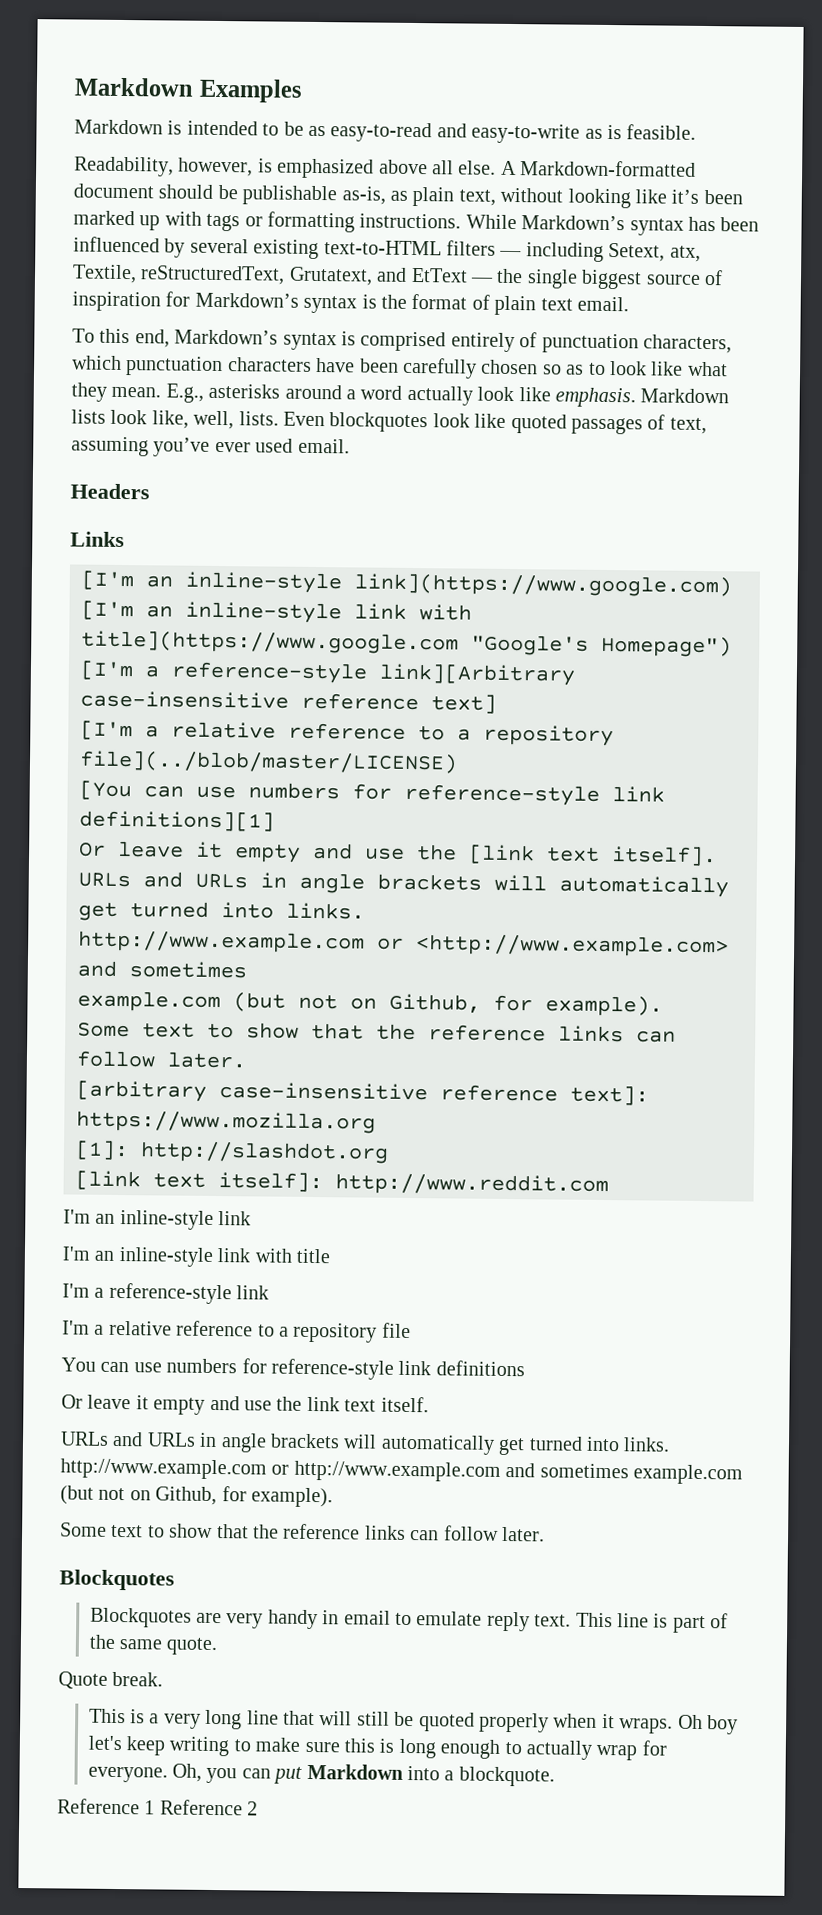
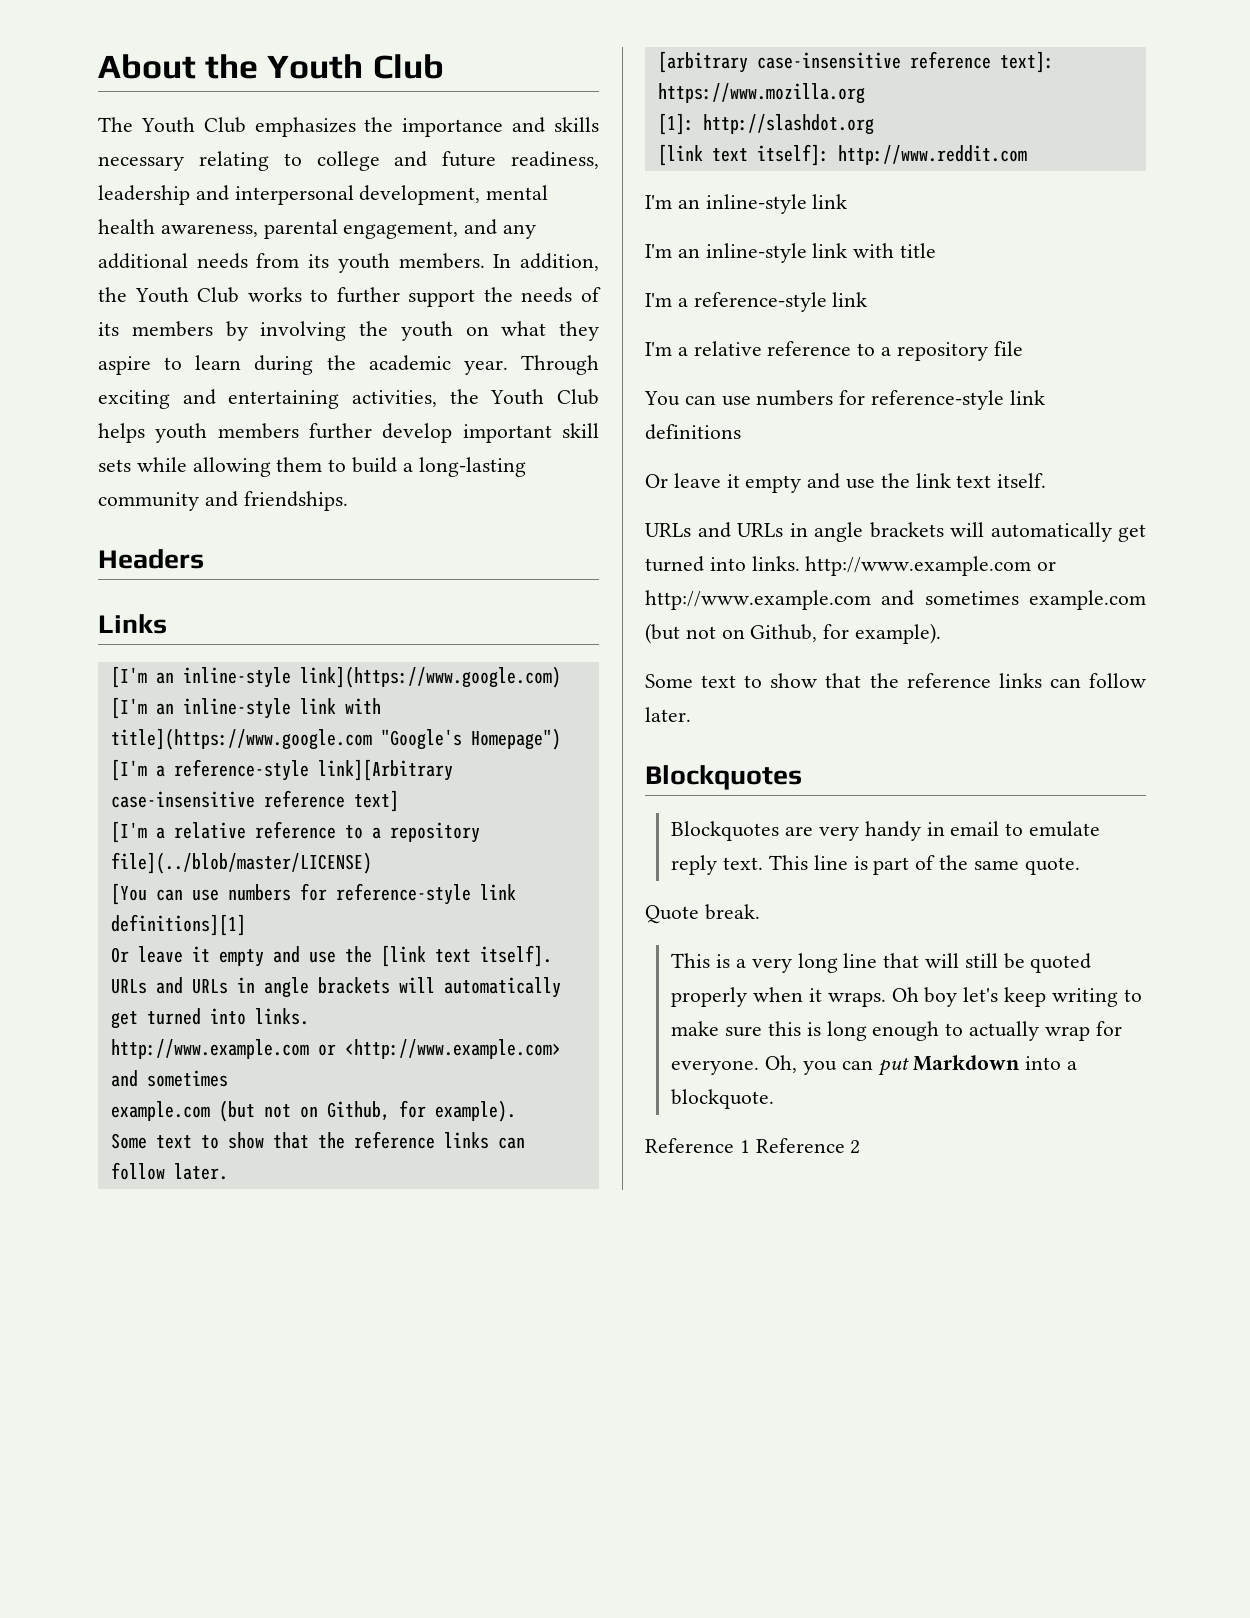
[74,77,303,103] [74,119,697,144] [74,156,697,179] [73,183,743,209] [73,210,760,236] [73,236,701,262] [72,264,723,290] [72,291,629,316] [72,328,732,354] [72,355,728,379] [71,382,730,408] [71,409,707,435] [71,436,350,457] Markdown Examples // Markdown is intended to be as easy-to-read and easy-to-write as is feasible. // Readability, however, is emphasized above all else. A Markdown-formatted document should be publishable as-is, as plain text, without looking like it’s been marked up with tags or formatting instructions. While Markdown’s syntax has been influenced by several existing text-to-HTML filters — including Setext, atx, Textile, reStructuredText, Grutatext, and EtText — the single biggest source of inspiration for Markdown’s syntax is the format of plain text email. // To this end, Markdown’s syntax is comprised entirely of punctuation characters, which punctuation characters have been carefully chosen so as to look like what they mean. E.g., asterisks around a word actually look like emphasis. Markdown lists look like, well, lists. Even blockquotes look like quoted passages of text, assuming you’ve ever used email. -> [98,54,444,79] [98,117,599,137] [98,151,599,171] [98,185,549,205] [98,219,537,239] [98,253,599,273] [98,287,601,307] [98,321,599,341] [98,355,599,375] [98,389,599,409] [98,423,599,443] [98,457,526,477] [98,491,348,511] About the Youth Club // The Youth Club emphasizes the importance and skills necessary relating to college and future readiness, leadership and interpersonal development, mental health awareness, parental engagement, and any additional needs from its youth members. In addition, the Youth Club works to further support the needs of its members by involving the youth on what they aspire to learn during the academic year. Through exciting and entertaining activities, the Youth Club helps youth members further develop important skill sets while allowing them to build a long-lasting community and friendships.

